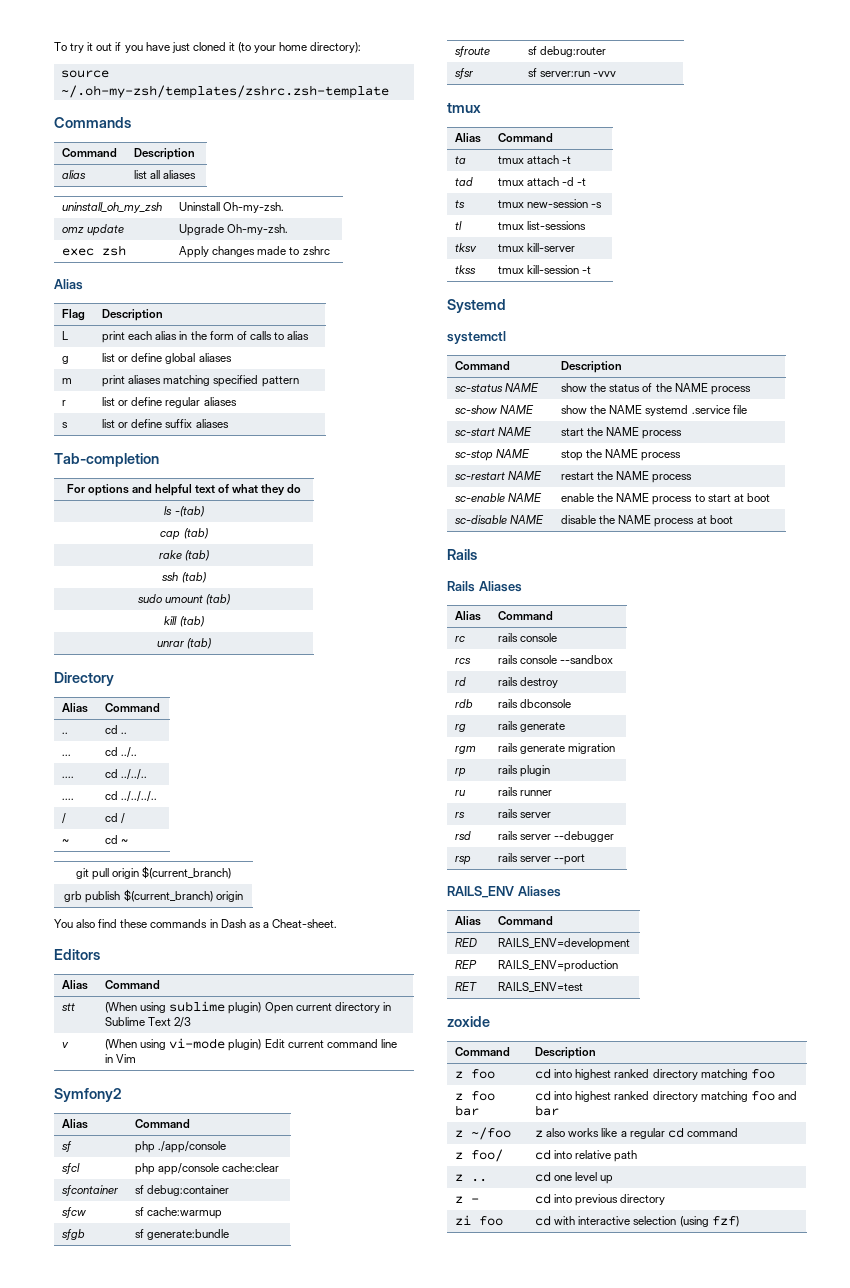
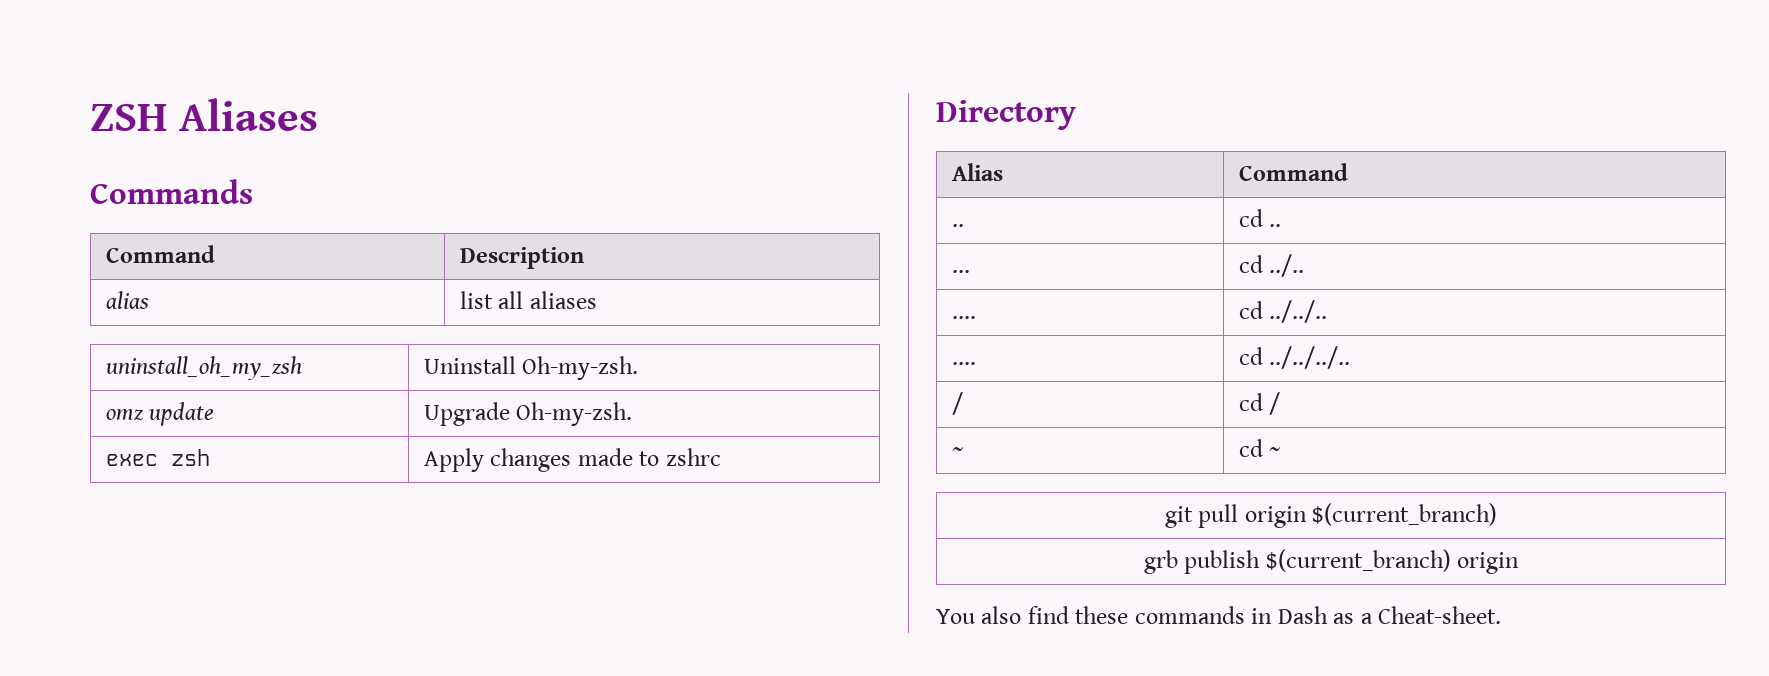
[54,42,362,53] [60,70,109,78] [60,85,389,98] To try it out if you have just cloned it (to your home directory): // source ~/.oh-my-zsh/templates/zshrc.zsh-template -> [90,98,318,131] ZSH Aliases
[54,279,83,290] [62,309,86,321] [102,309,164,321] [62,331,69,340] [102,331,310,343] [62,356,70,364] [102,353,232,364] [62,378,73,384] [102,375,299,387] [62,400,67,406] [102,397,237,408] [62,422,69,428] [102,419,229,428] [54,453,159,467] [66,484,302,496] [164,506,204,517] [160,528,208,540] [158,550,210,561] [162,572,206,583] [137,594,231,605] [164,616,204,627] [156,638,212,649] // Alias // Flag | Description // L | print each alias in the form of calls to alias // g | list or define global aliases // m | print aliases matching specified pattern // r | list or define regular aliases // s | list or define suffix aliases // Tab-completion // For options and helpful text of what they do // ls -(tab) // cap (tab) // rake (tab) // ssh (tab) // sudo umount (tab) // kill (tab) // unrar (tab) -> (721, 457) none
[54,949,100,960] [62,980,89,990] [105,980,161,989] [62,1003,76,1011] [105,1001,391,1014] [105,1017,192,1028] [62,1042,70,1048] [105,1038,397,1051] [105,1054,137,1063] [54,1088,122,1102] [62,1119,89,1129] [135,1119,191,1128] [62,1141,73,1152] [135,1141,227,1153] [62,1163,81,1174] [135,1163,280,1175] [62,1185,119,1196] [135,1185,230,1196] [62,1207,87,1218] [135,1207,223,1219] [62,1229,86,1240] [135,1229,230,1240] [455,46,491,57] [528,46,607,57] [455,68,474,79] [528,68,617,77] [447,102,481,113] [455,133,482,143] [498,133,554,142] [455,156,467,164] [498,155,572,164] [455,177,474,186] [498,177,587,186] [455,200,466,208] [498,199,603,208] [455,221,463,230] [498,221,587,230] [455,243,478,252] [498,243,576,252] [455,265,477,274] [498,265,592,274] [447,299,506,313] [447,331,506,344] [455,361,511,370] [561,361,623,373] [455,383,540,392] [561,383,751,395] [455,405,535,414] [561,405,747,416] [455,427,533,436] [561,427,683,439] [455,449,531,461] [561,449,682,461] [455,471,543,480] [561,471,693,483] [455,493,543,502] [561,493,770,505] [455,515,545,524] [561,515,733,527] [447,549,477,560] [447,581,522,592] [455,611,482,621] [498,611,554,620] [455,636,466,642] [498,633,558,642] [455,658,472,664] [498,655,614,664] [455,677,467,686] [498,677,559,688] [455,699,474,708] [498,699,572,708] [455,724,467,732] [498,721,566,732] [455,746,477,754] [498,743,616,754] [455,768,467,777] [498,765,551,777] [455,790,467,796] [498,787,553,796] [455,812,466,818] [498,809,552,818] [455,831,472,840] [498,831,615,842] [455,856,472,865] [498,853,586,865] [447,886,561,898] [455,916,482,926] [498,916,554,925] [455,938,479,947] [498,938,631,950] [455,960,478,969] [498,960,619,972] [455,982,478,991] [498,982,584,992] [447,1016,490,1027] [455,1047,511,1056] [535,1047,597,1059] [455,1069,496,1079] [535,1068,775,1080] [455,1091,496,1101] [455,1105,480,1116] [535,1090,797,1102] [535,1105,560,1116] [455,1127,512,1140] [535,1127,738,1139] [455,1149,504,1162] [535,1149,638,1162] [455,1174,488,1182] [535,1171,614,1184] [455,1196,480,1203] [535,1193,666,1206] [455,1215,504,1226] [535,1215,739,1227] // Editors // Alias | Command // stt | (When using sublime plugin) Open current directory in Sublime Text 2/3 // v | (When using vi-mode plugin) Edit current command line in Vim // Symfony2 // Alias | Command // sf | php ./app/console // sfcl | php app/console cache:clear // sfcontainer | sf debug:container // sfcw | sf cache:warmup // sfgb | sf generate:bundle // sfroute | sf debug:router // sfsr | sf server:run -vvv // tmux // Alias | Command // ta | tmux attach -t // tad | tmux attach -d -t // ts | tmux new-session -s // tl | tmux list-sessions // tksv | tmux kill-server // tkss | tmux kill-session -t // Systemd // systemctl // Command | Description // sc-status NAME | show the status of the NAME process // sc-show NAME | show the NAME systemd .service file // sc-start NAME | start the NAME process // sc-stop NAME | stop the NAME process // sc-restart NAME | restart the NAME process // sc-enable NAME | enable the NAME process to start at boot // sc-disable NAME | disable the NAME process at boot // Rails // Rails Aliases // Alias | Command // rc | rails console // rcs | rails console --sandbox // rd | rails destroy // rdb | rails dbconsole // rg | rails generate // rgm | rails generate migration // rp | rails plugin // ru | rails runner // rs | rails server // rsd | rails server --debugger // rsp | rails server --port // RAILS_ENV Aliases // Alias | Command // RED | RAILS_ENV=development // REP | RAILS_ENV=production // RET | RAILS_ENV=test // zoxide // Command | Description // z foo | cd into highest ranked directory matching foo // z foo bar | cd into highest ranked directory matching foo and bar // z ~/foo | z also works like a regular cd command // z foo/ | cd into relative path // z .. | cd one level up // z - | cd into previous directory // zi foo | cd with interactive selection (using fzf) -> (1502, 615) none

